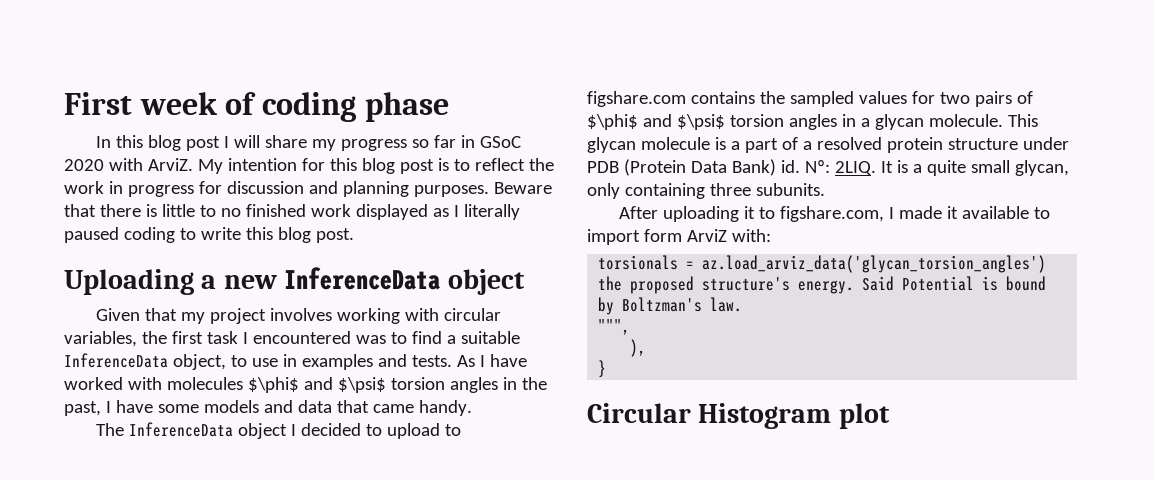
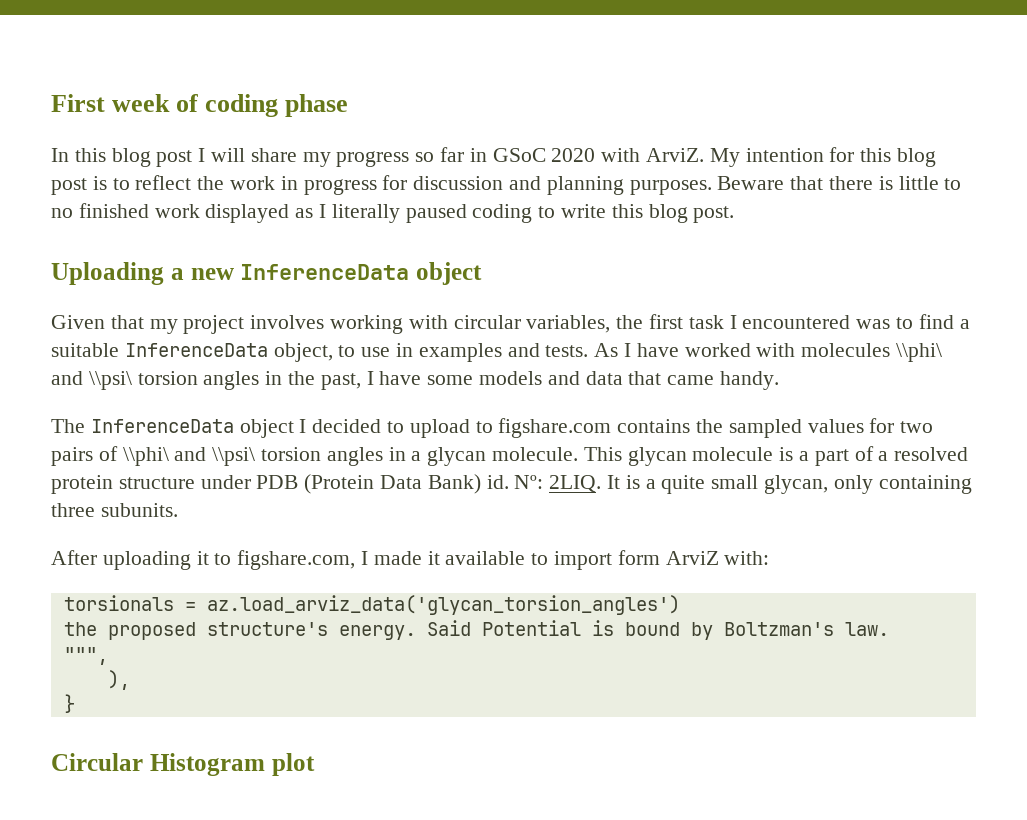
[247,377,386,393] $\phi$ and $\psi$ -> [896,343,943,362] [51,371,132,390] \\phi\ and \\psi\
[587,114,725,130] $\phi$ and $\psi$ -> [122,447,256,466] \\phi\ and \\psi\

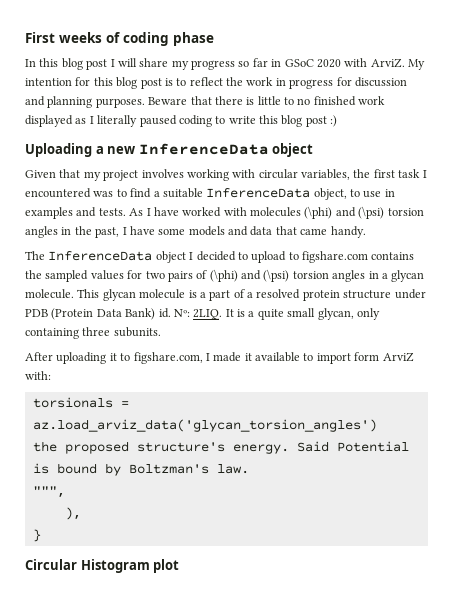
[112,94,171,112] week -> [59,32,102,43] weeks
[693,206,735,223] post. -> [305,115,338,127] post :)
[896,343,943,362] [51,371,132,390] \\phi\ and \\psi\ -> [304,206,385,219] (\phi) and (\psi)
[122,447,256,466] \\phi\ and \\psi\ -> [209,269,290,282] (\phi) and (\psi)

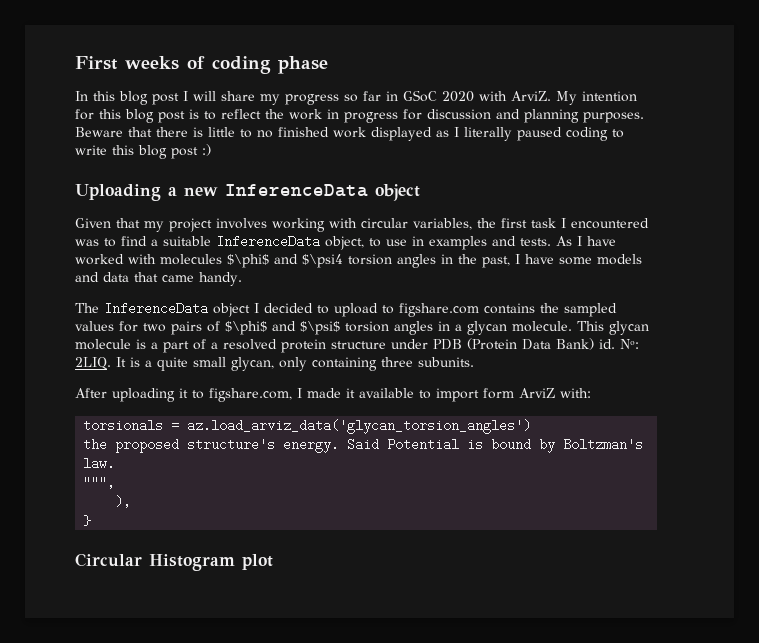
[304,206,385,219] (\phi) and (\psi) -> [227,254,343,268] $\phi$ and $\psi4
[209,269,290,282] (\phi) and (\psi) -> [225,321,340,335] $\phi$ and $\psi$

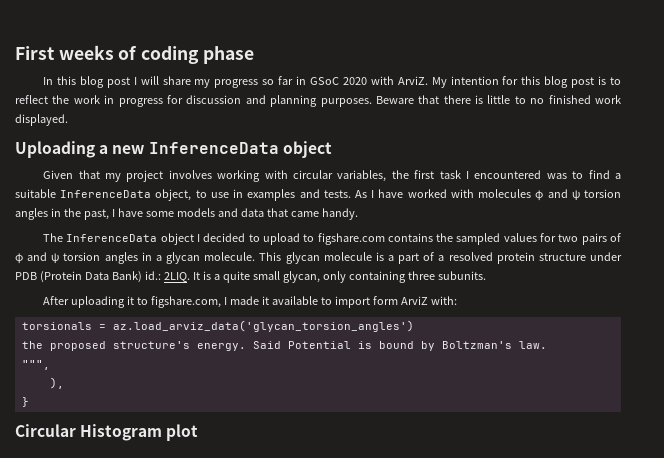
[371,127,624,141] [75,144,211,159] displayed as I literally paused coding to write this blog post :) -> [15,114,68,126] displayed.
[227,254,343,268] $\phi$ and $\psi4 -> [535,189,580,201] φ and ψ
[225,321,340,335] $\phi$ and $\psi$ -> [15,252,60,264] φ and ψ
[599,339,639,349] id. Nº: -> [144,271,161,280] id.:

